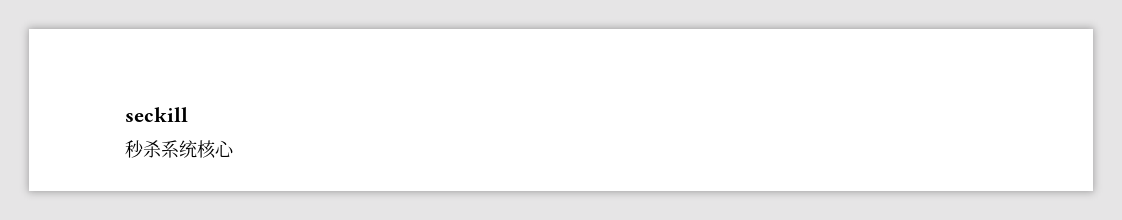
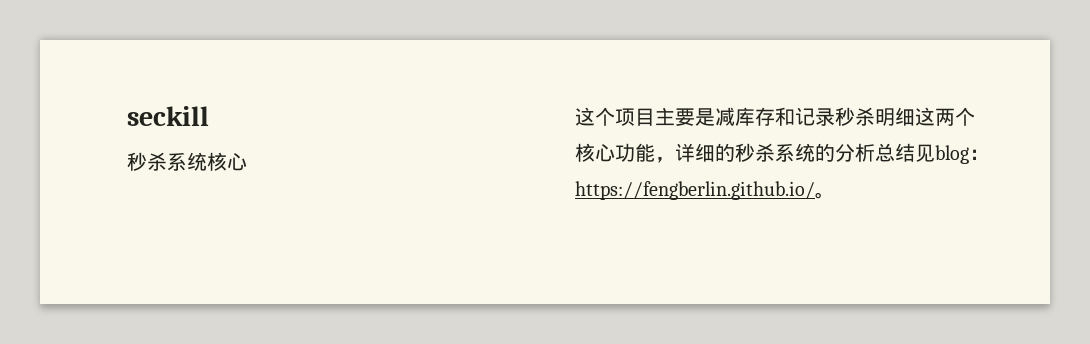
(234, 148) none -> [575,107,975,126] [575,143,989,164] [575,181,835,200] // 这个项目主要是减库存和记录秒杀明细这两个核心功能，详细的秒杀系统的分析总结见blog：https://fengberlin.github.io/。

